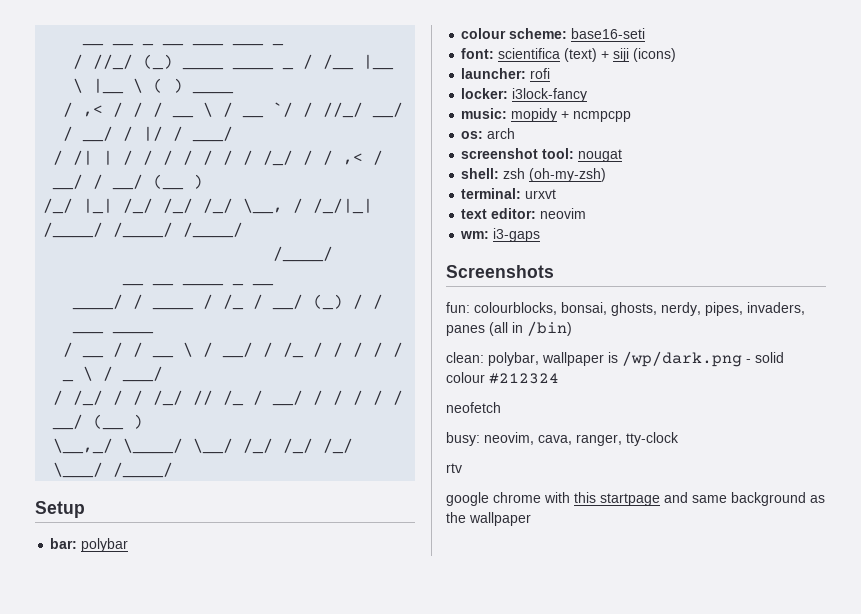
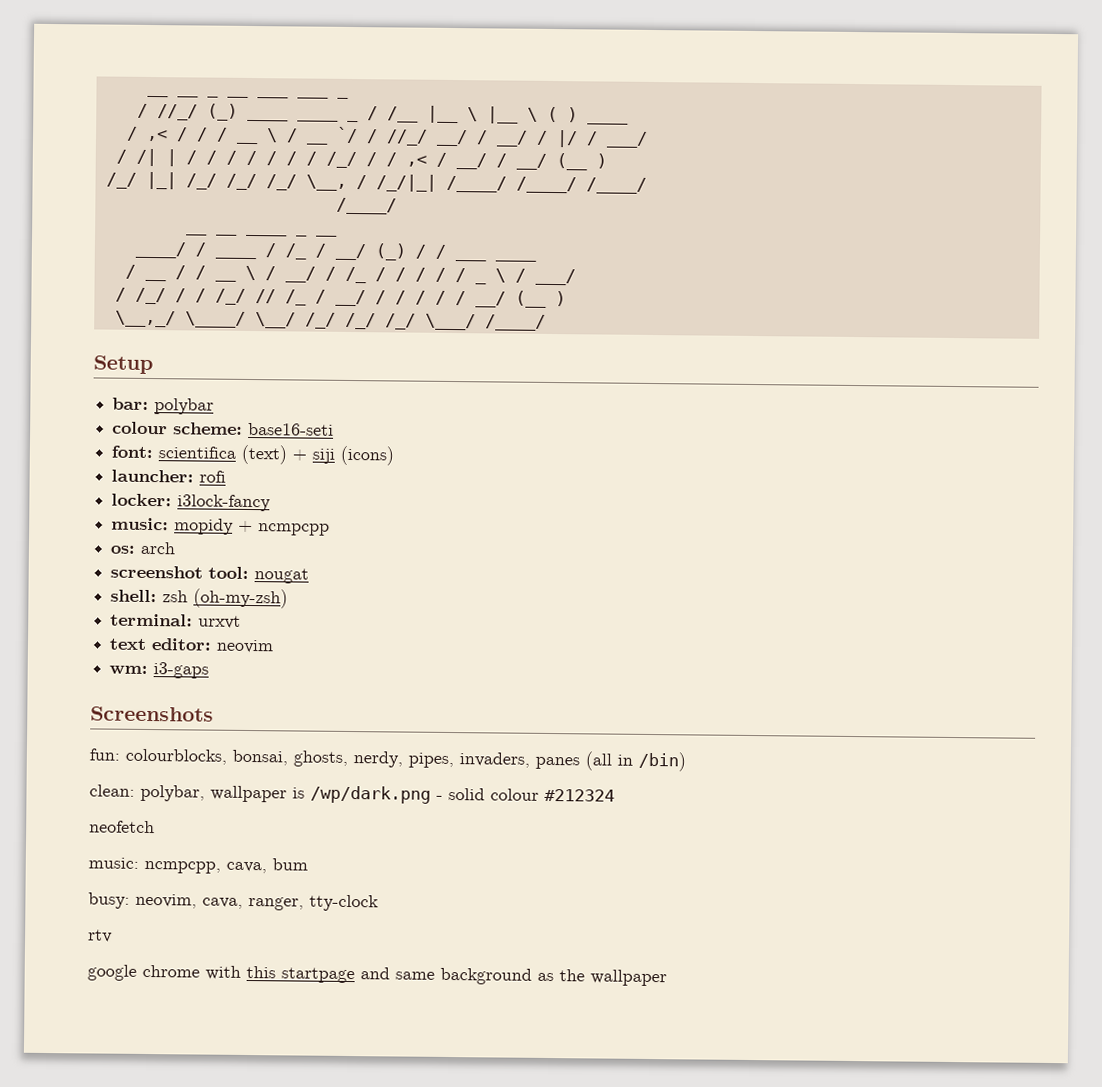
(501, 407) none -> [88,857,308,874] // music: ncmpcpp, cava, bum

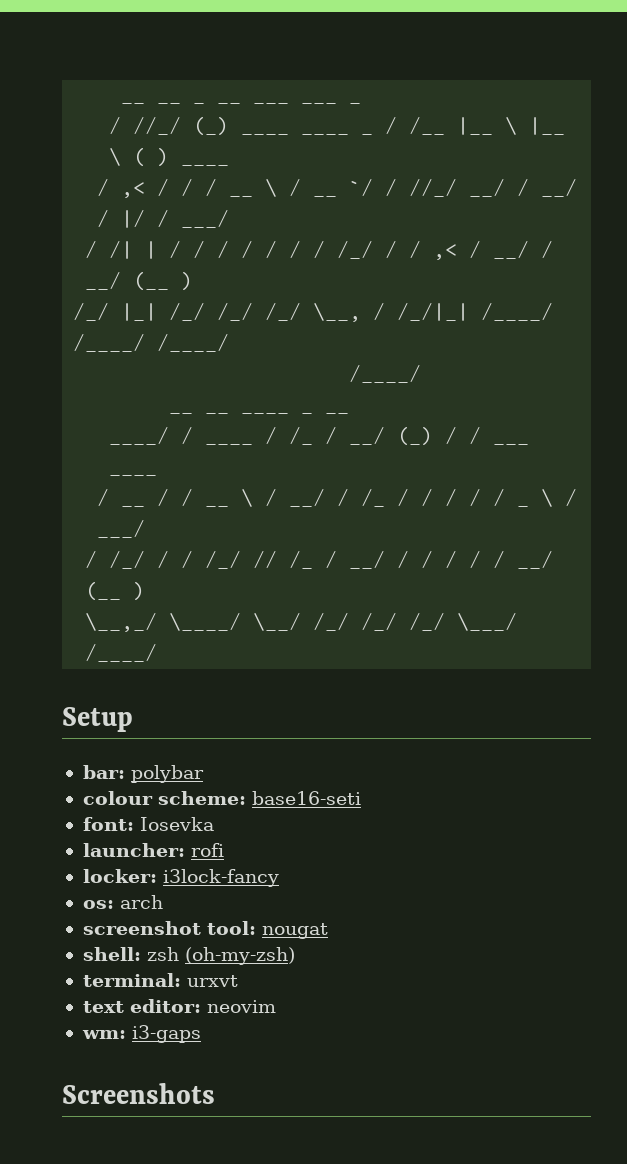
[158,444,395,466] scientifica (text) + siji (icons) -> [139,817,214,831] Iosevka
[111,517,331,536] // music: mopidy + ncmpcpp -> (279, 878) none
[89,748,686,772] [89,784,615,804] [89,820,155,834] [88,857,308,874] [88,892,379,912] [88,929,113,943] [87,964,667,987] // fun: colourblocks, bonsai, ghosts, nerdy, pipes, invaders, panes (all in /bin) // clean: polybar, wallpaper is /wp/dark.png - solid colour #212324 // neofetch // music: ncmpcpp, cava, bum // busy: neovim, cava, ranger, tty-clock // rtv // google chrome with this startpage and same background as the wallpaper -> (215, 1093) none

